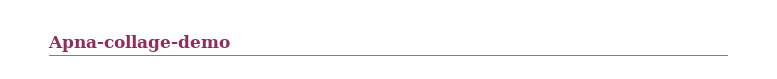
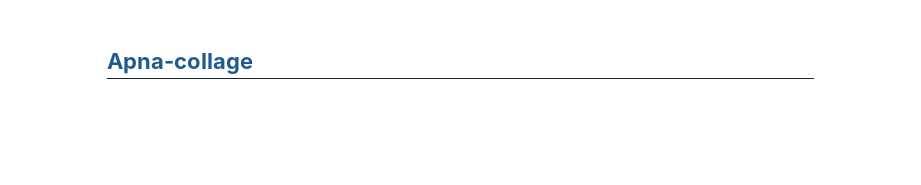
[48,35,230,52] Apna-collage-demo -> [107,53,253,74] Apna-collage

